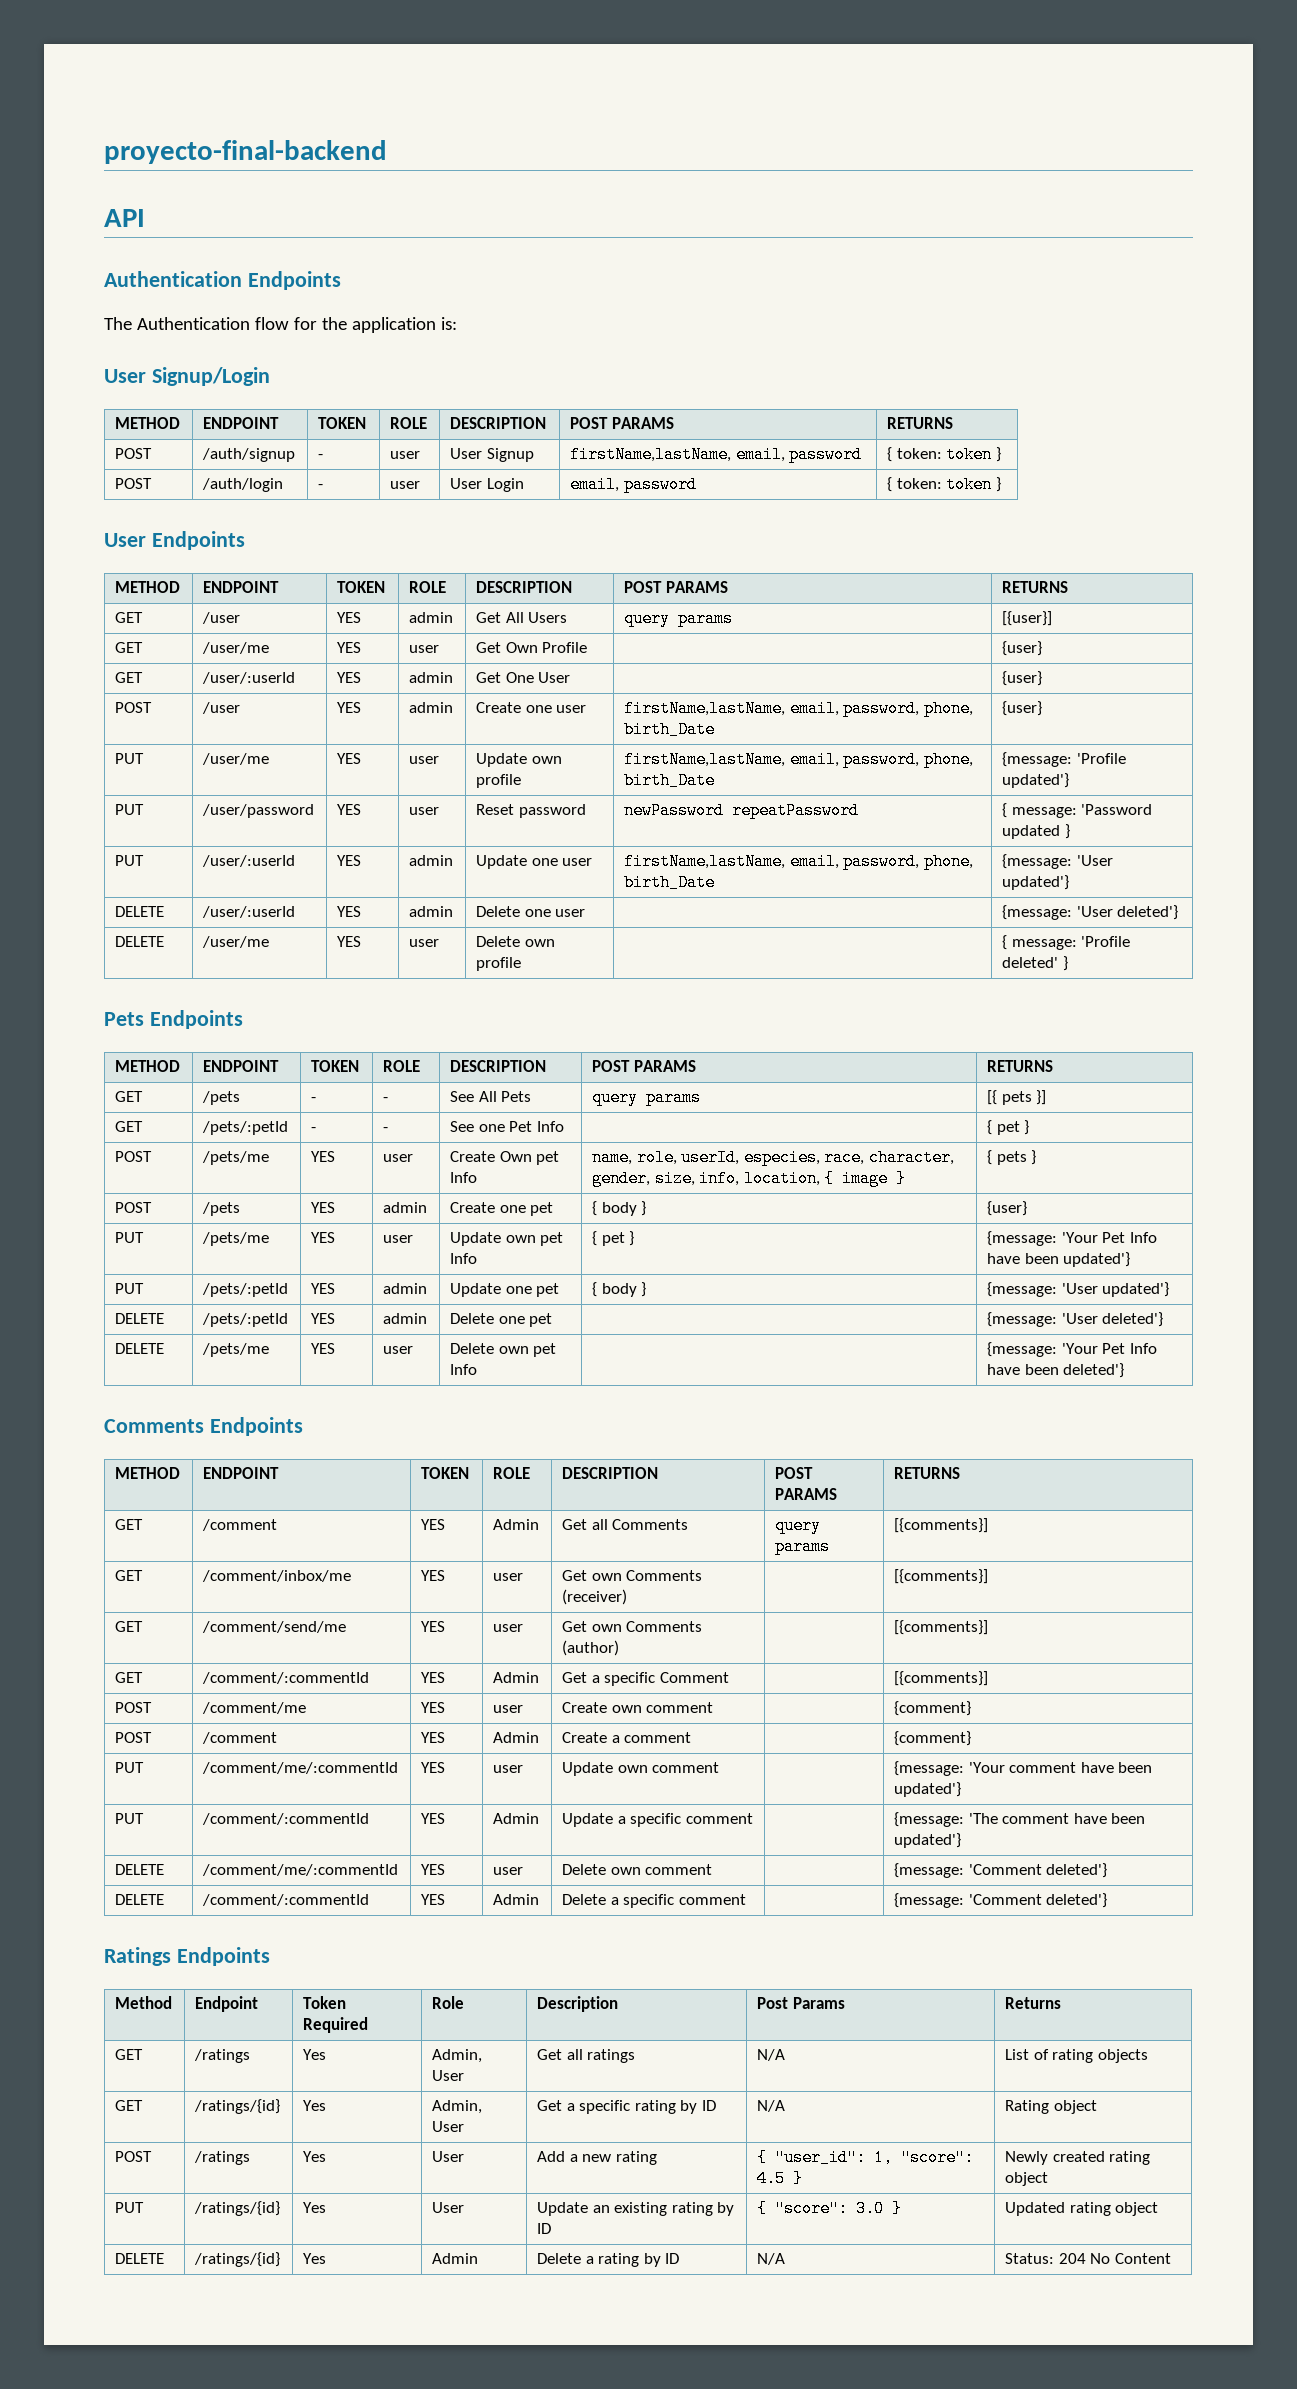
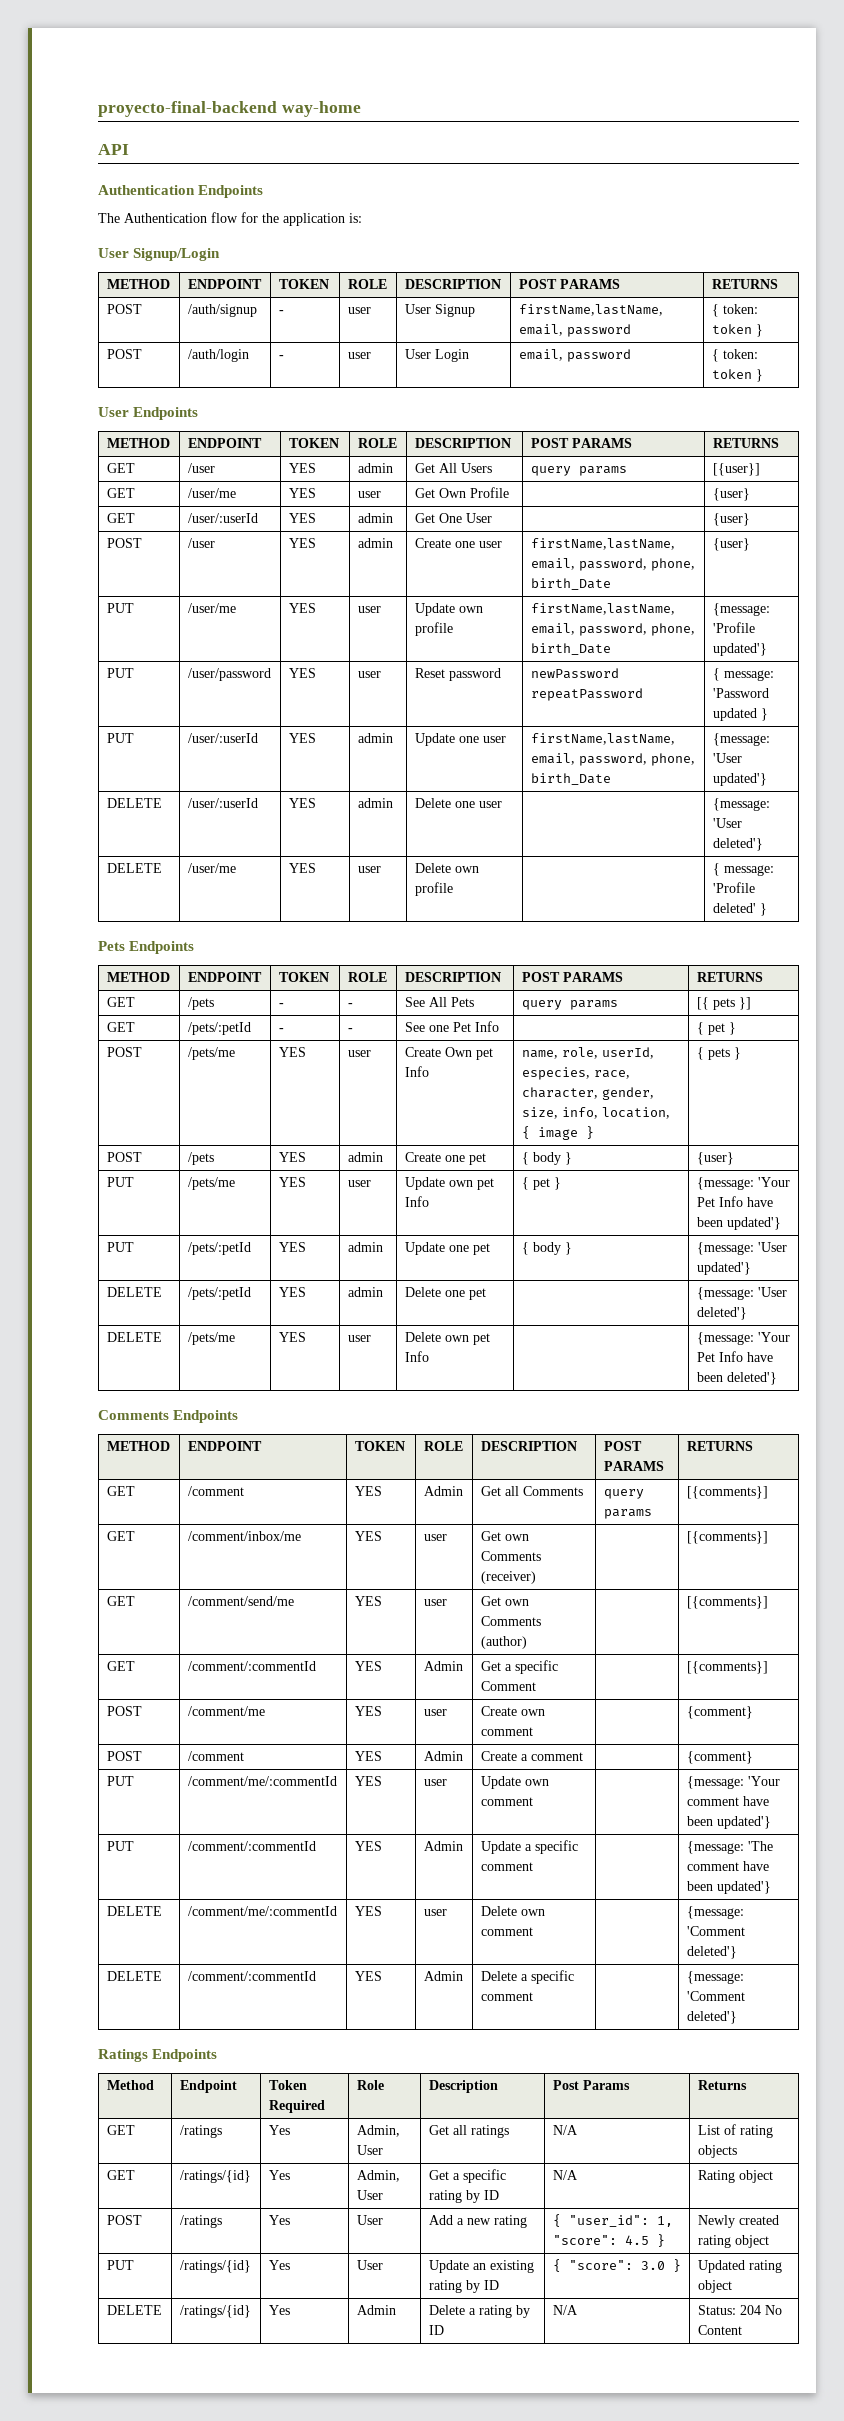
(387, 152) none -> [281,101,361,117] way-home

